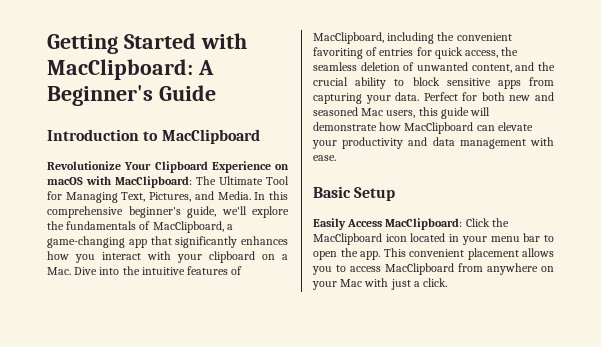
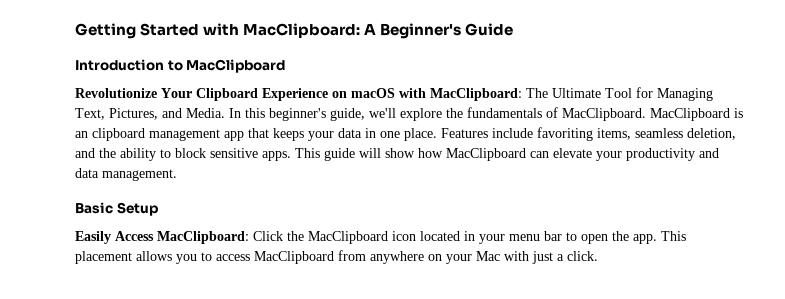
[47,206,123,218] comprehensive -> (265, 113) none
[152,221,233,233] [47,236,288,248] [47,251,288,263] [47,266,243,275] [313,32,512,44] [313,47,519,59] [313,62,512,73] MacClipboard, a game-changing app that significantly enhances how you interact with your clipboard on a Mac. Dive into the intuitive features of MacClipboard, including the convenient favoriting of entries for quick access, the seamless deletion of unwanted content, -> [562,108,743,121] [75,127,736,141] MacClipboard. MacClipboard is an clipboard management app that keeps your data in one place. Features include favoriting items, seamless deletion,
[313,77,348,86] crucial -> (116, 153) none
[497,77,554,89] [313,92,554,104] [313,107,438,118] apps from capturing your data. Perfect for both new and seasoned Mac users, this -> [262,148,320,161] apps. This
[313,122,377,131] demonstrate -> [385,148,415,158] show
[459,137,554,149] [313,155,336,161] management with ease. -> [102,169,177,181] management.
[409,249,464,257] convenient -> (686, 236) none

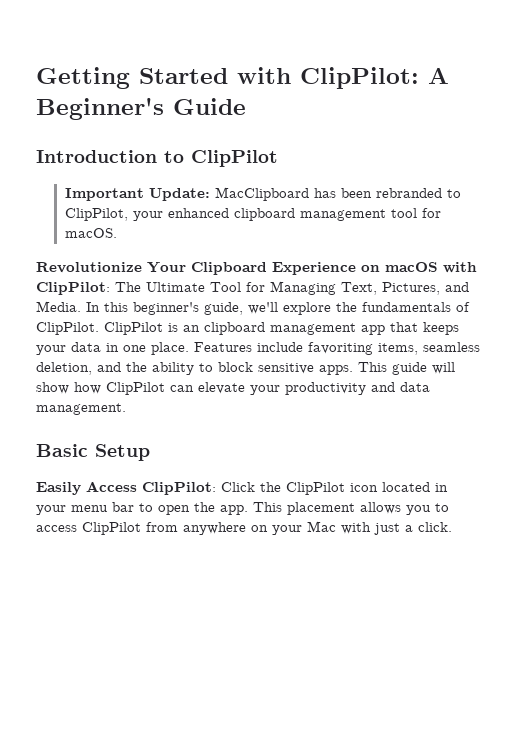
[243,23,361,38] MacClipboard: -> [300,67,419,89] ClipPilot:
[186,59,286,73] MacClipboard -> [191,150,278,167] [64,187,461,201] [64,208,441,221] [64,228,117,238] ClipPilot // Important Update: MacClipboard has been rebranded to ClipPilot, your enhanced clipboard management tool for macOS.
[430,88,522,101] MacClipboard: -> [36,282,110,295] ClipPilot:
[562,108,730,121] MacClipboard. MacClipboard -> [36,322,163,335] ClipPilot. ClipPilot
[446,148,526,161] MacClipboard -> [106,382,165,395] ClipPilot
[157,231,249,244] MacClipboard: -> [142,482,216,495] ClipPilot:
[308,231,388,244] MacClipboard -> [286,482,345,495] ClipPilot
[254,251,334,264] MacClipboard -> [82,522,141,535] ClipPilot

